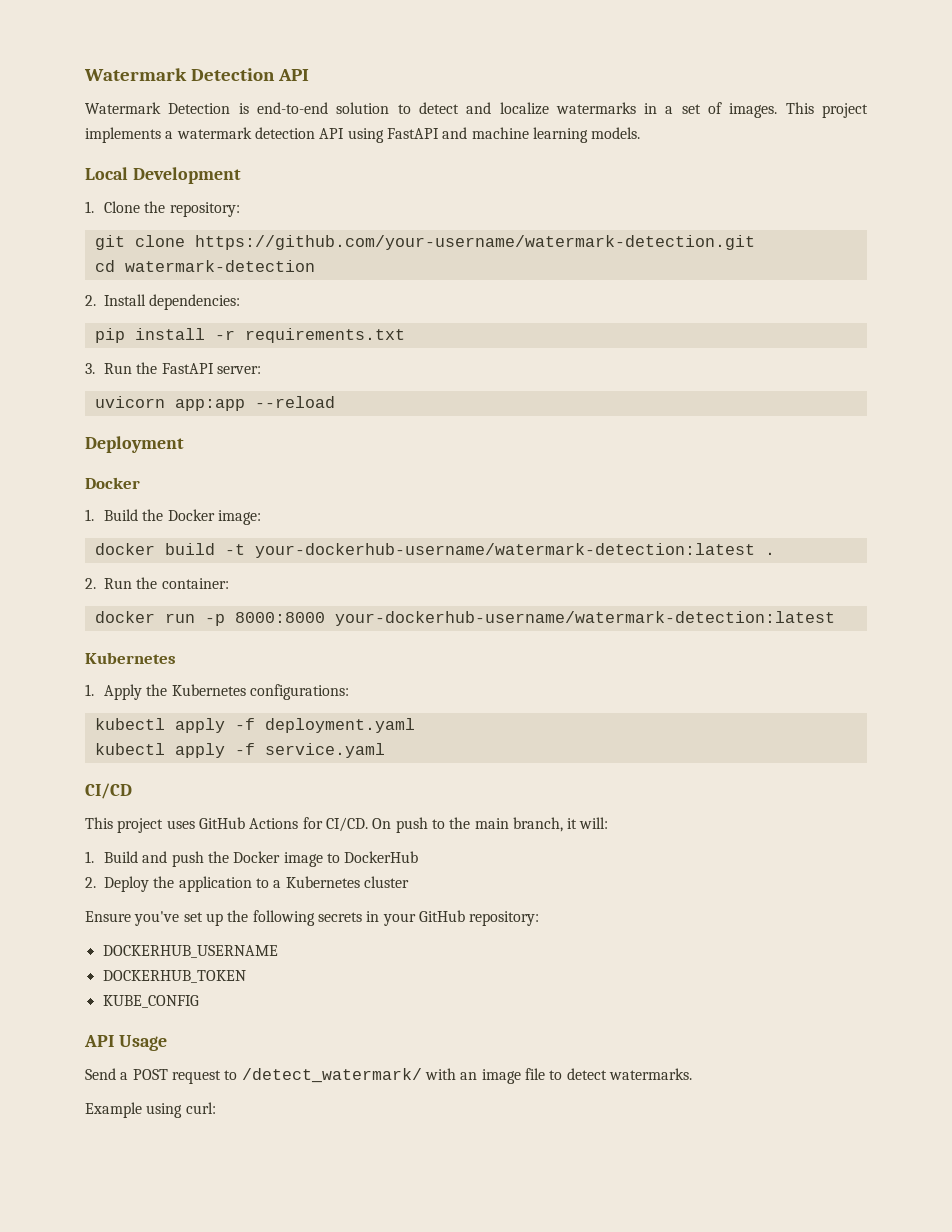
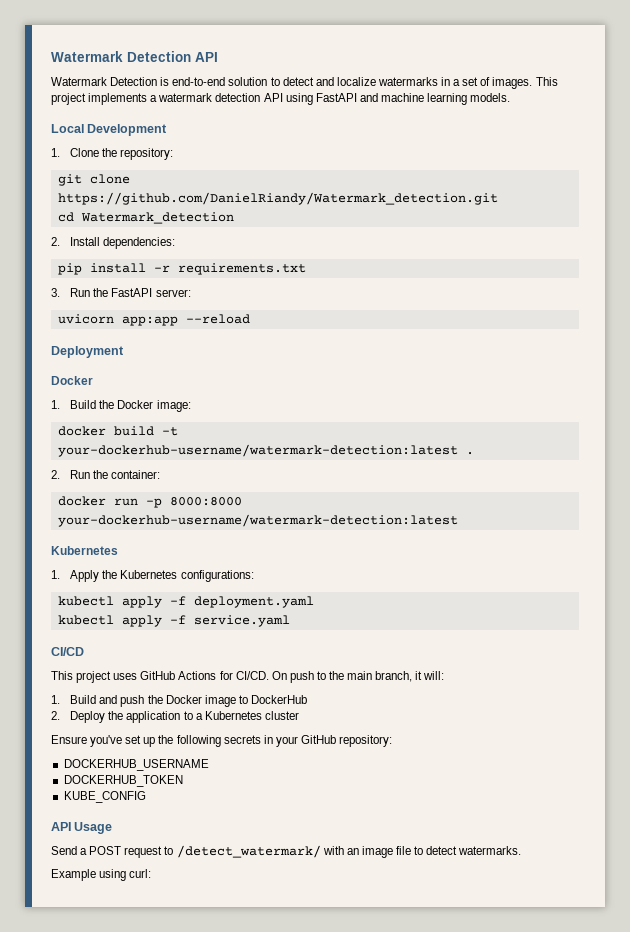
[194,235,755,250] https://github.com/your-username/watermark-detection.git -> [57,192,498,205] https://github.com/DanielRiandy/Watermark_detection.git
[124,260,315,272] watermark-detection -> [80,212,234,224] Watermark_detection

